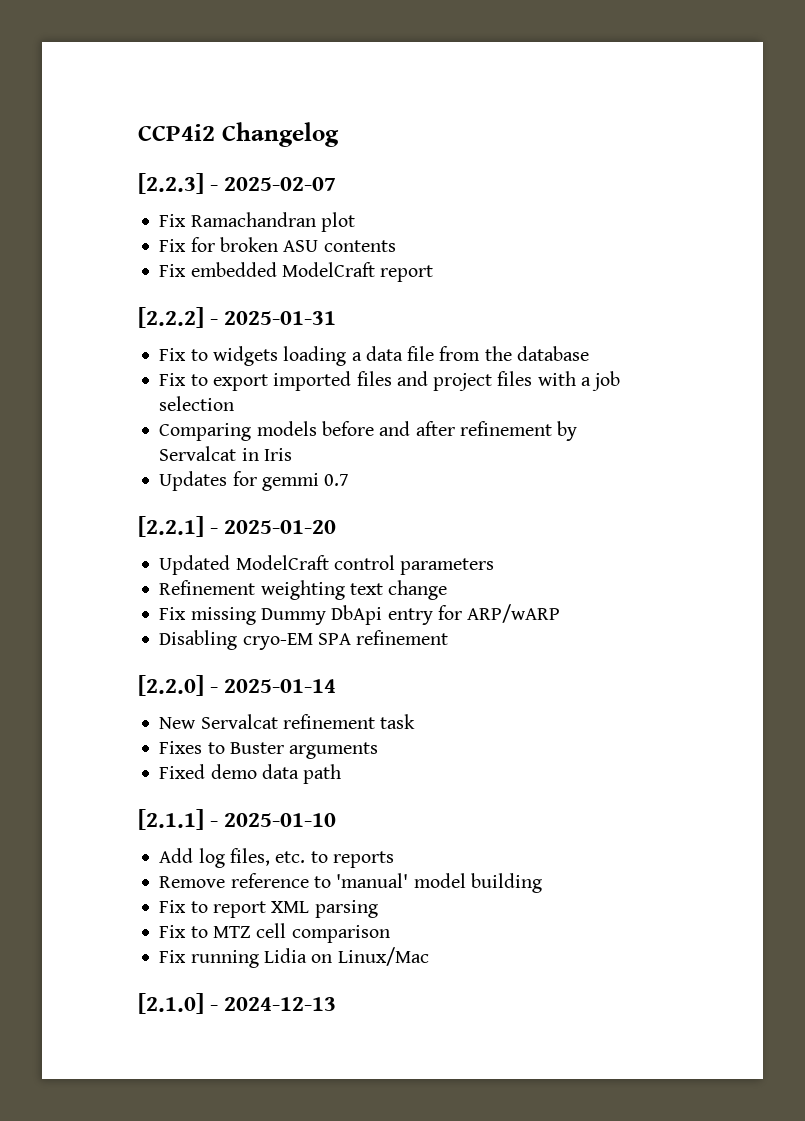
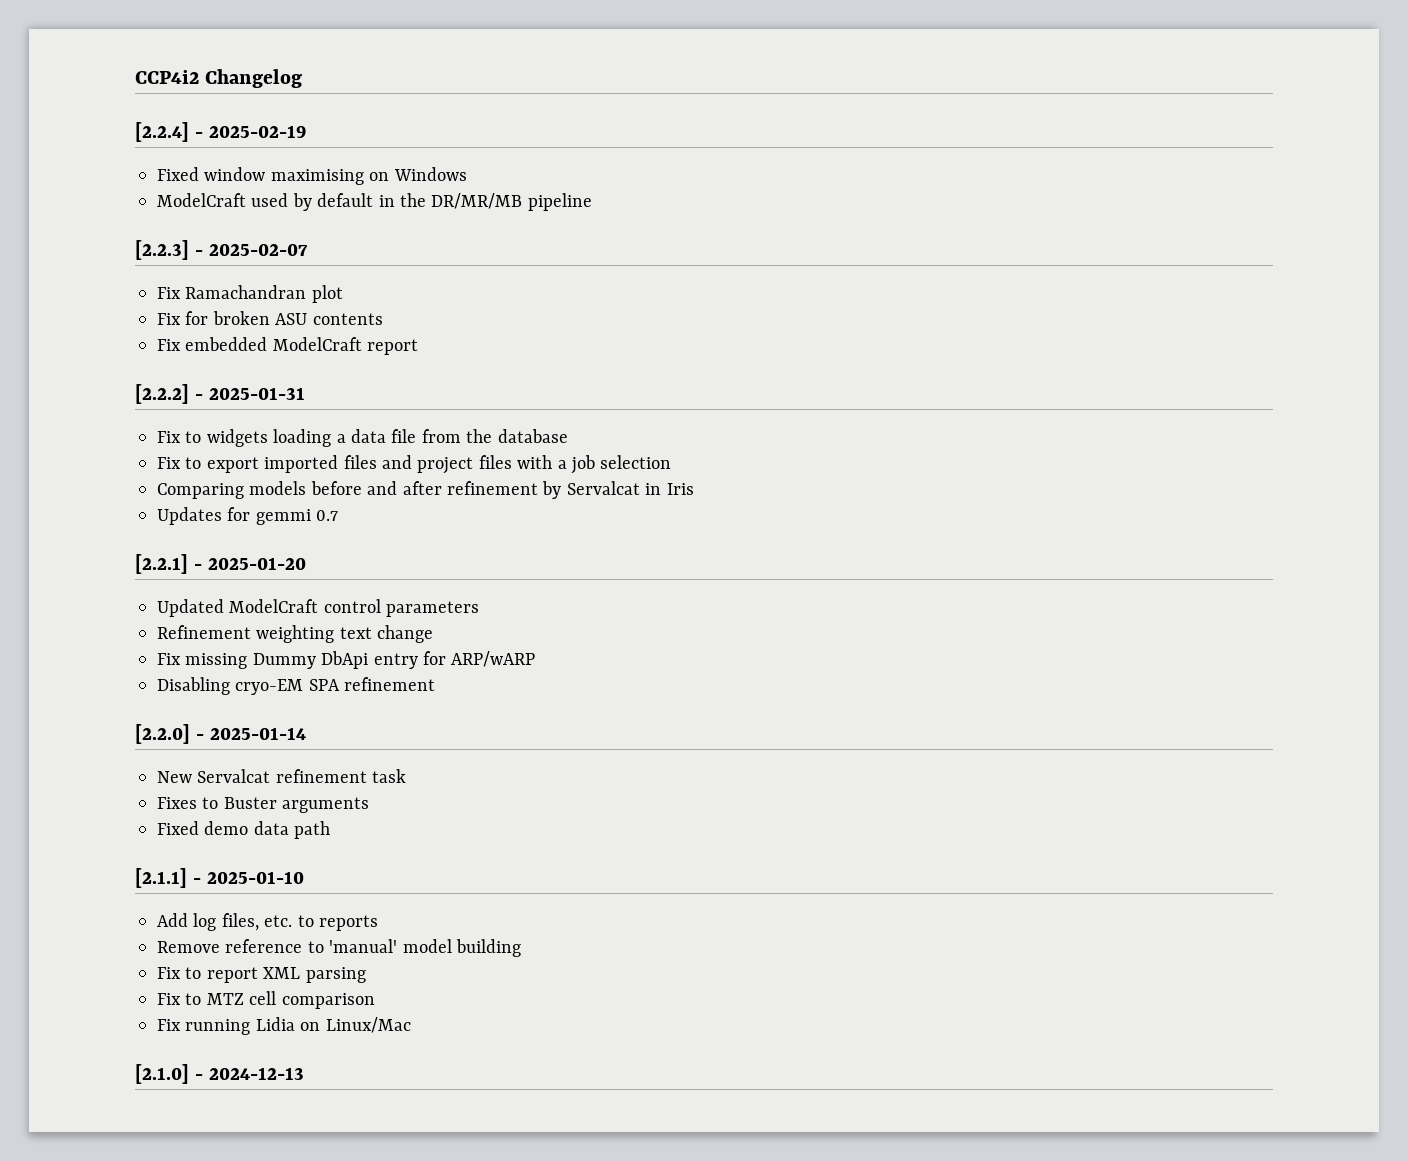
(339, 134) none -> [135,122,306,142] [157,167,467,185] [157,193,592,211] // [2.2.4] - 2025-02-19 // Fixed window maximising on Windows // ModelCraft used by default in the DR/MR/MB pipeline

